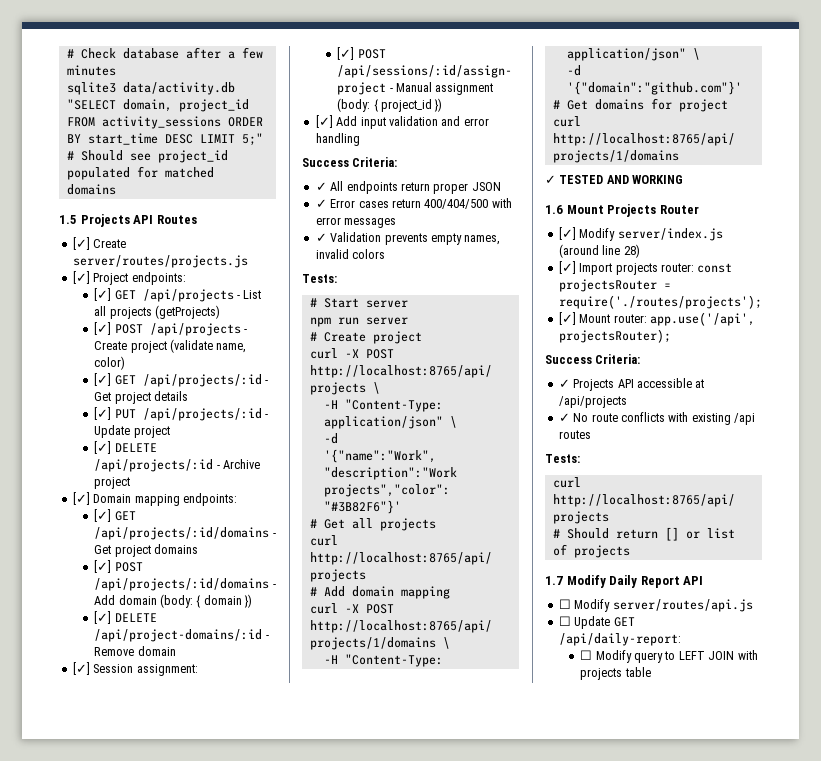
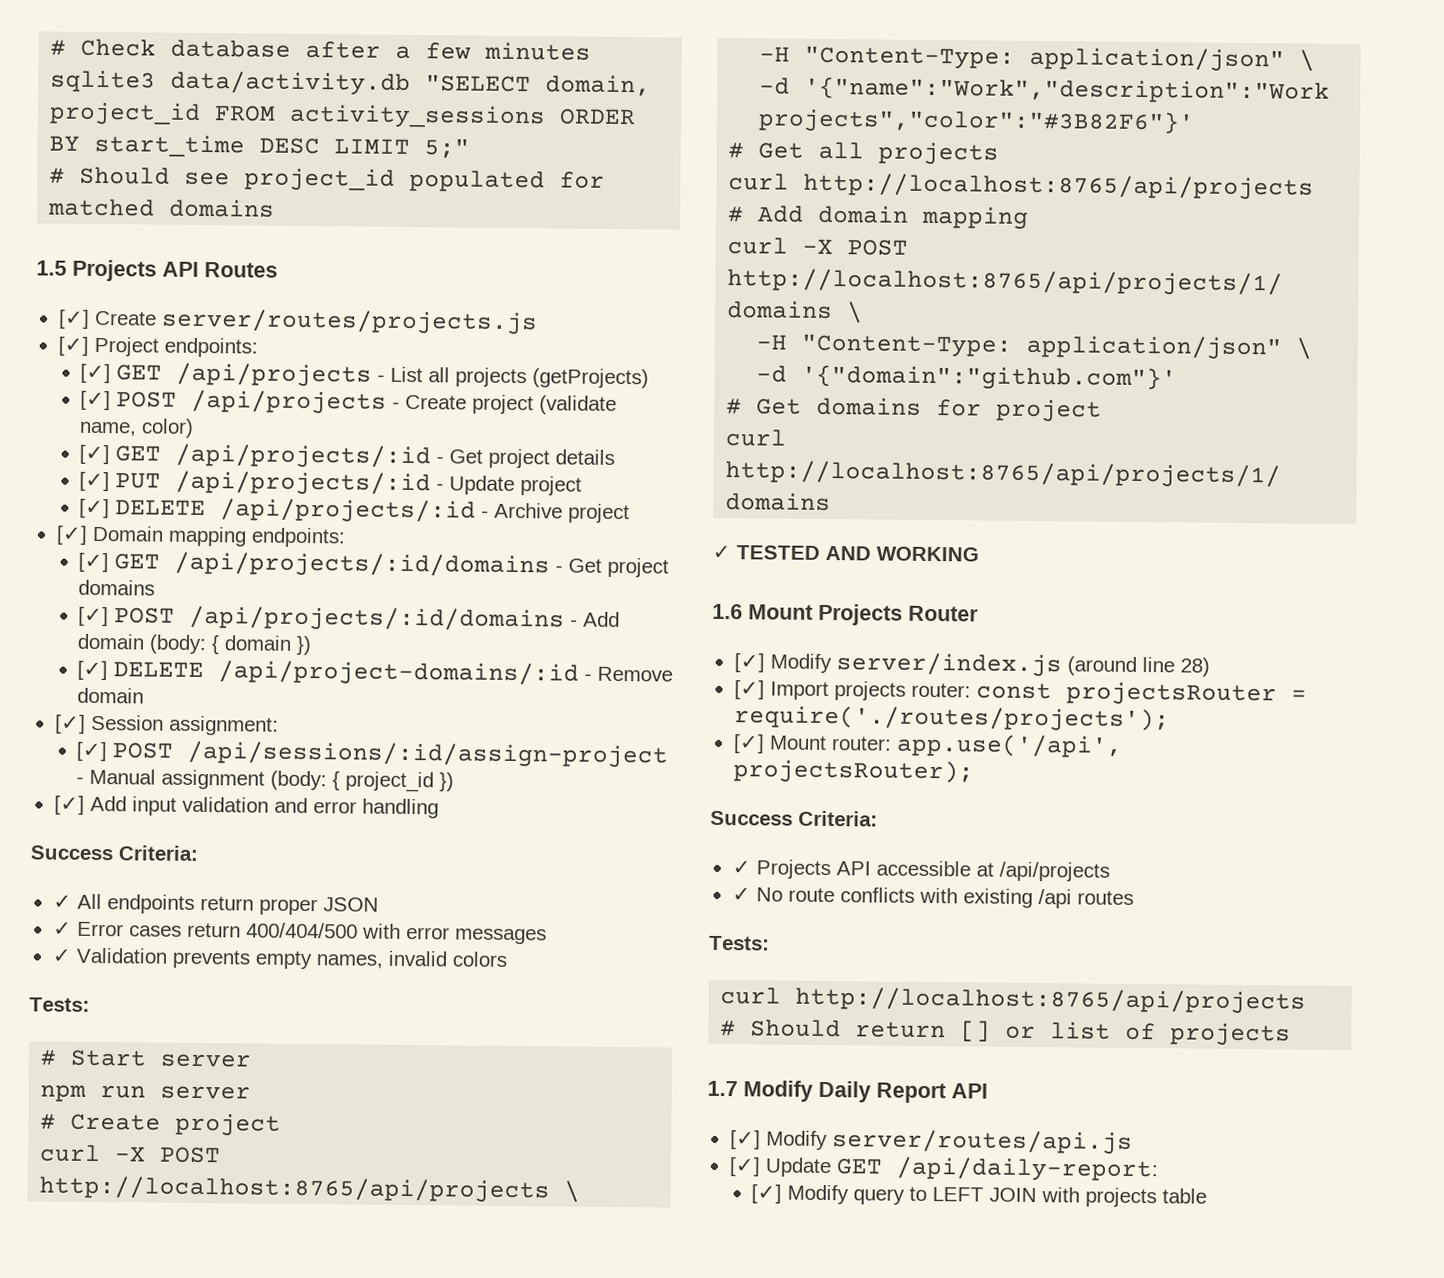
[558,599,571,609] ☐ -> [729,1130,761,1150] [✓]
[558,616,571,626] ☐ -> [728,1157,761,1177] [✓]
[580,650,593,660] ☐ -> [751,1184,783,1204] [✓]

